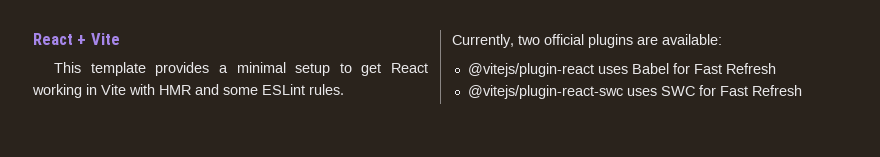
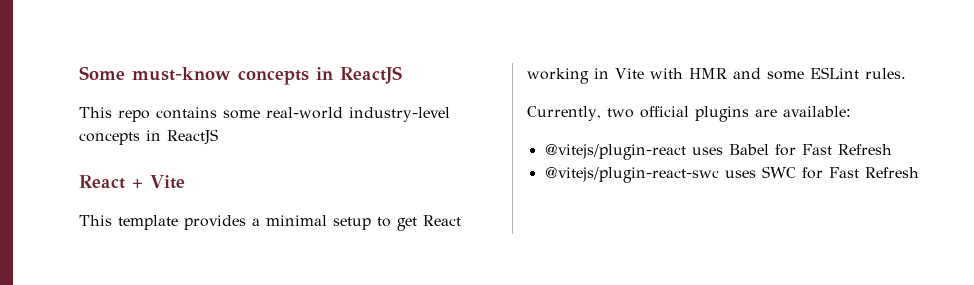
(33, 39) none -> [79,66,402,85] [79,107,450,122] [79,129,218,145] Some must-know concepts in ReactJS // This repo contains some real-world industry-level concepts in ReactJS //

